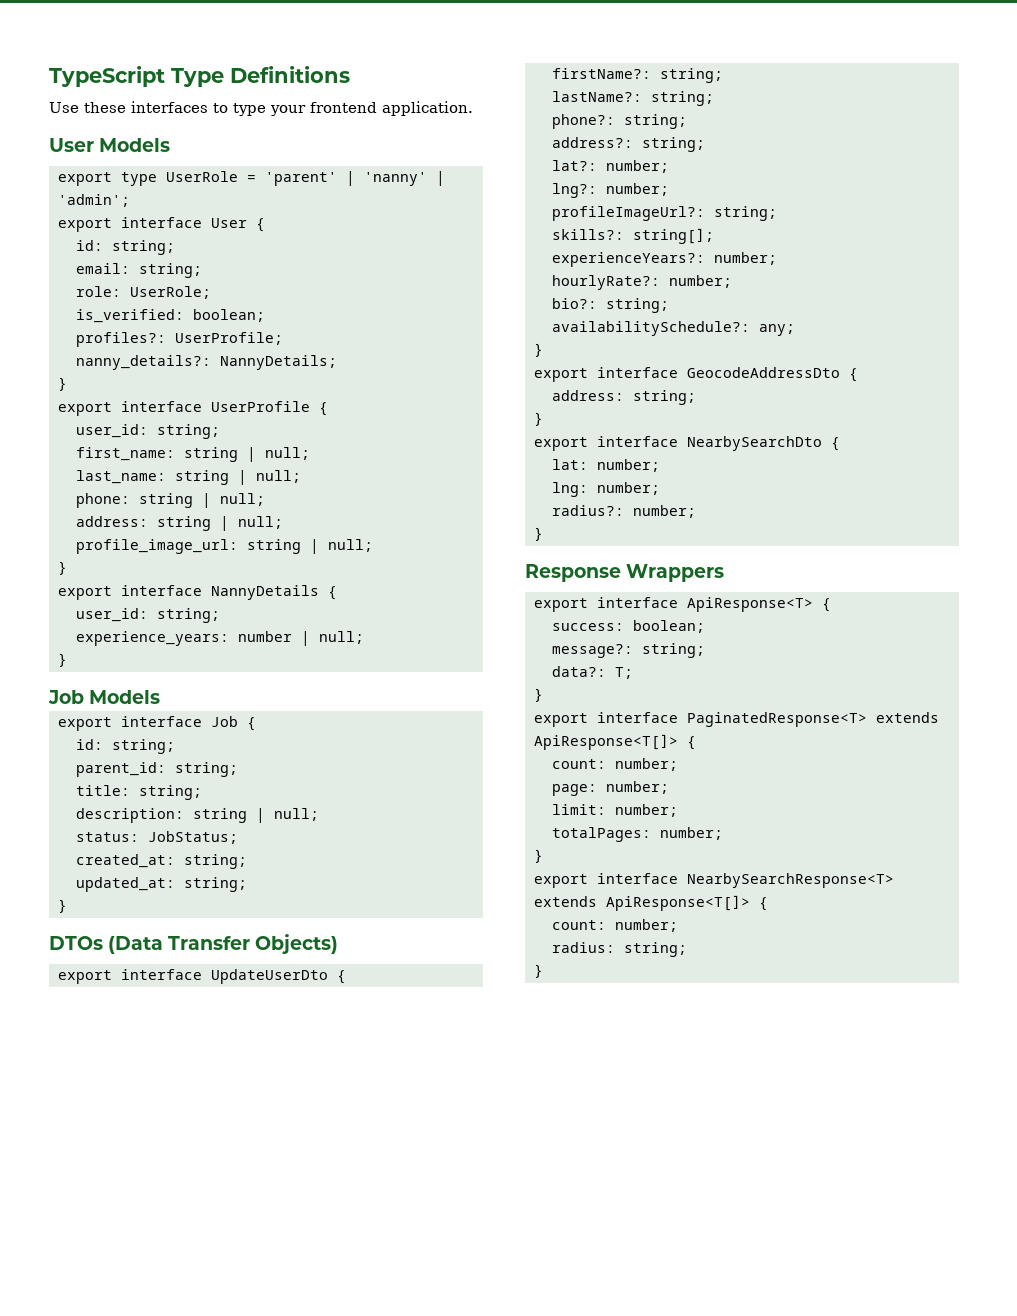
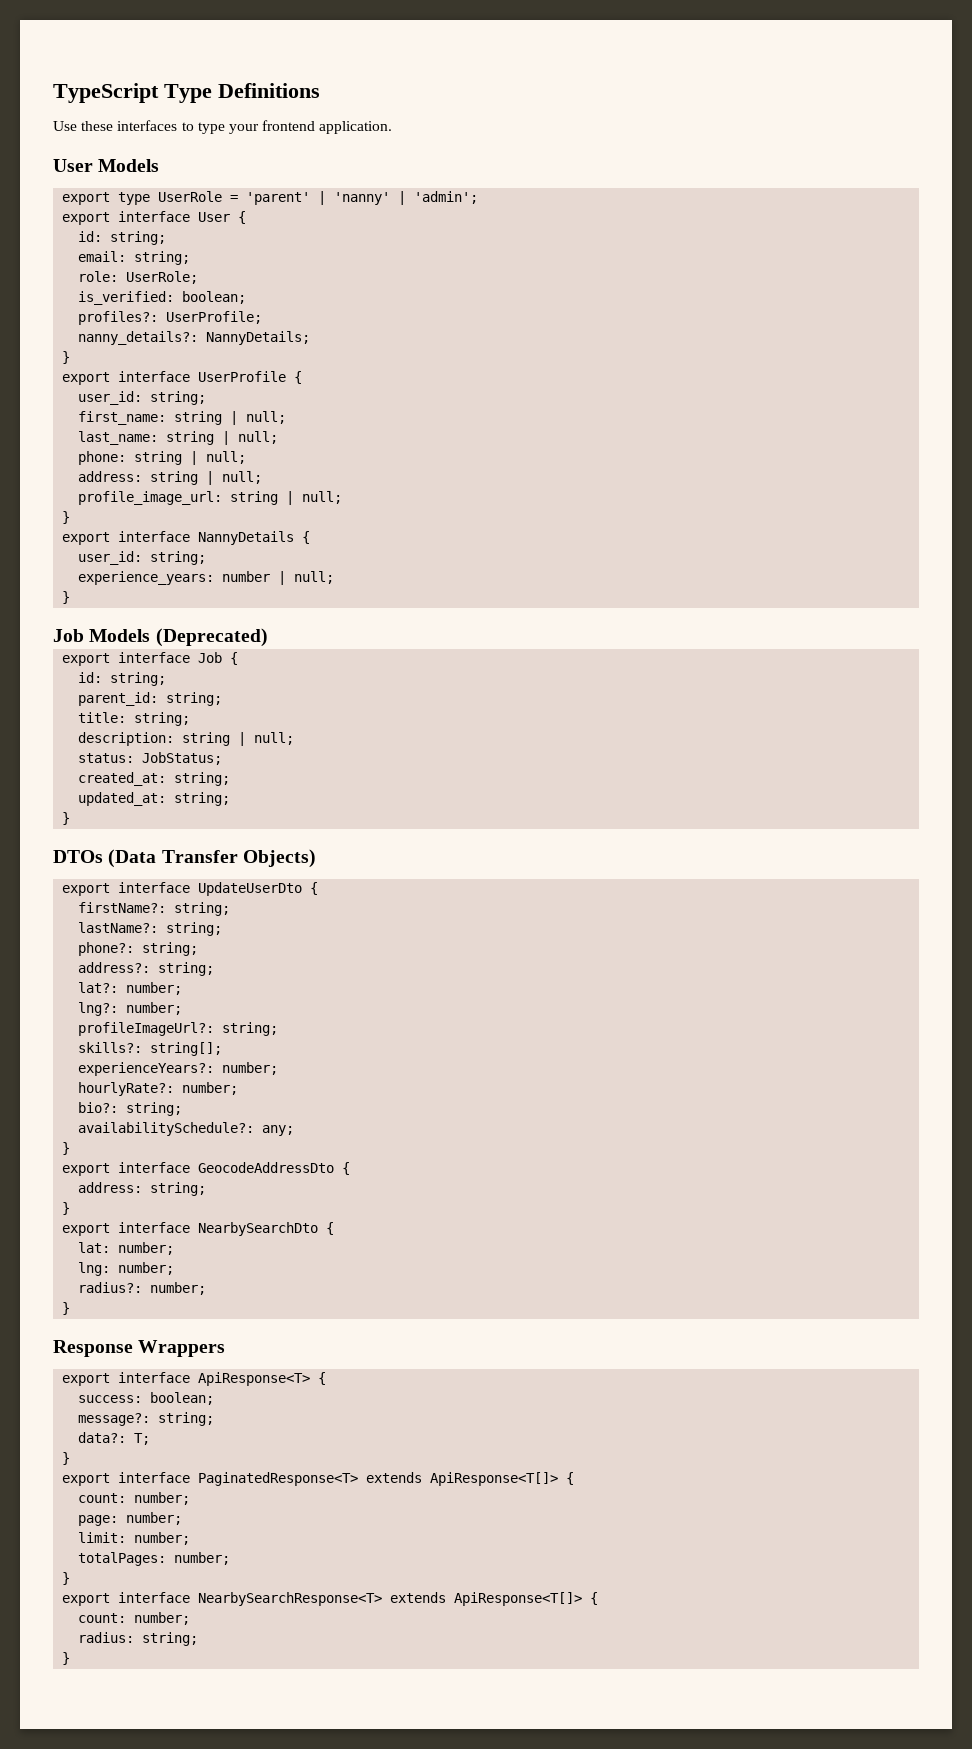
(161, 697) none -> [155,628,268,647] (Deprecated)

